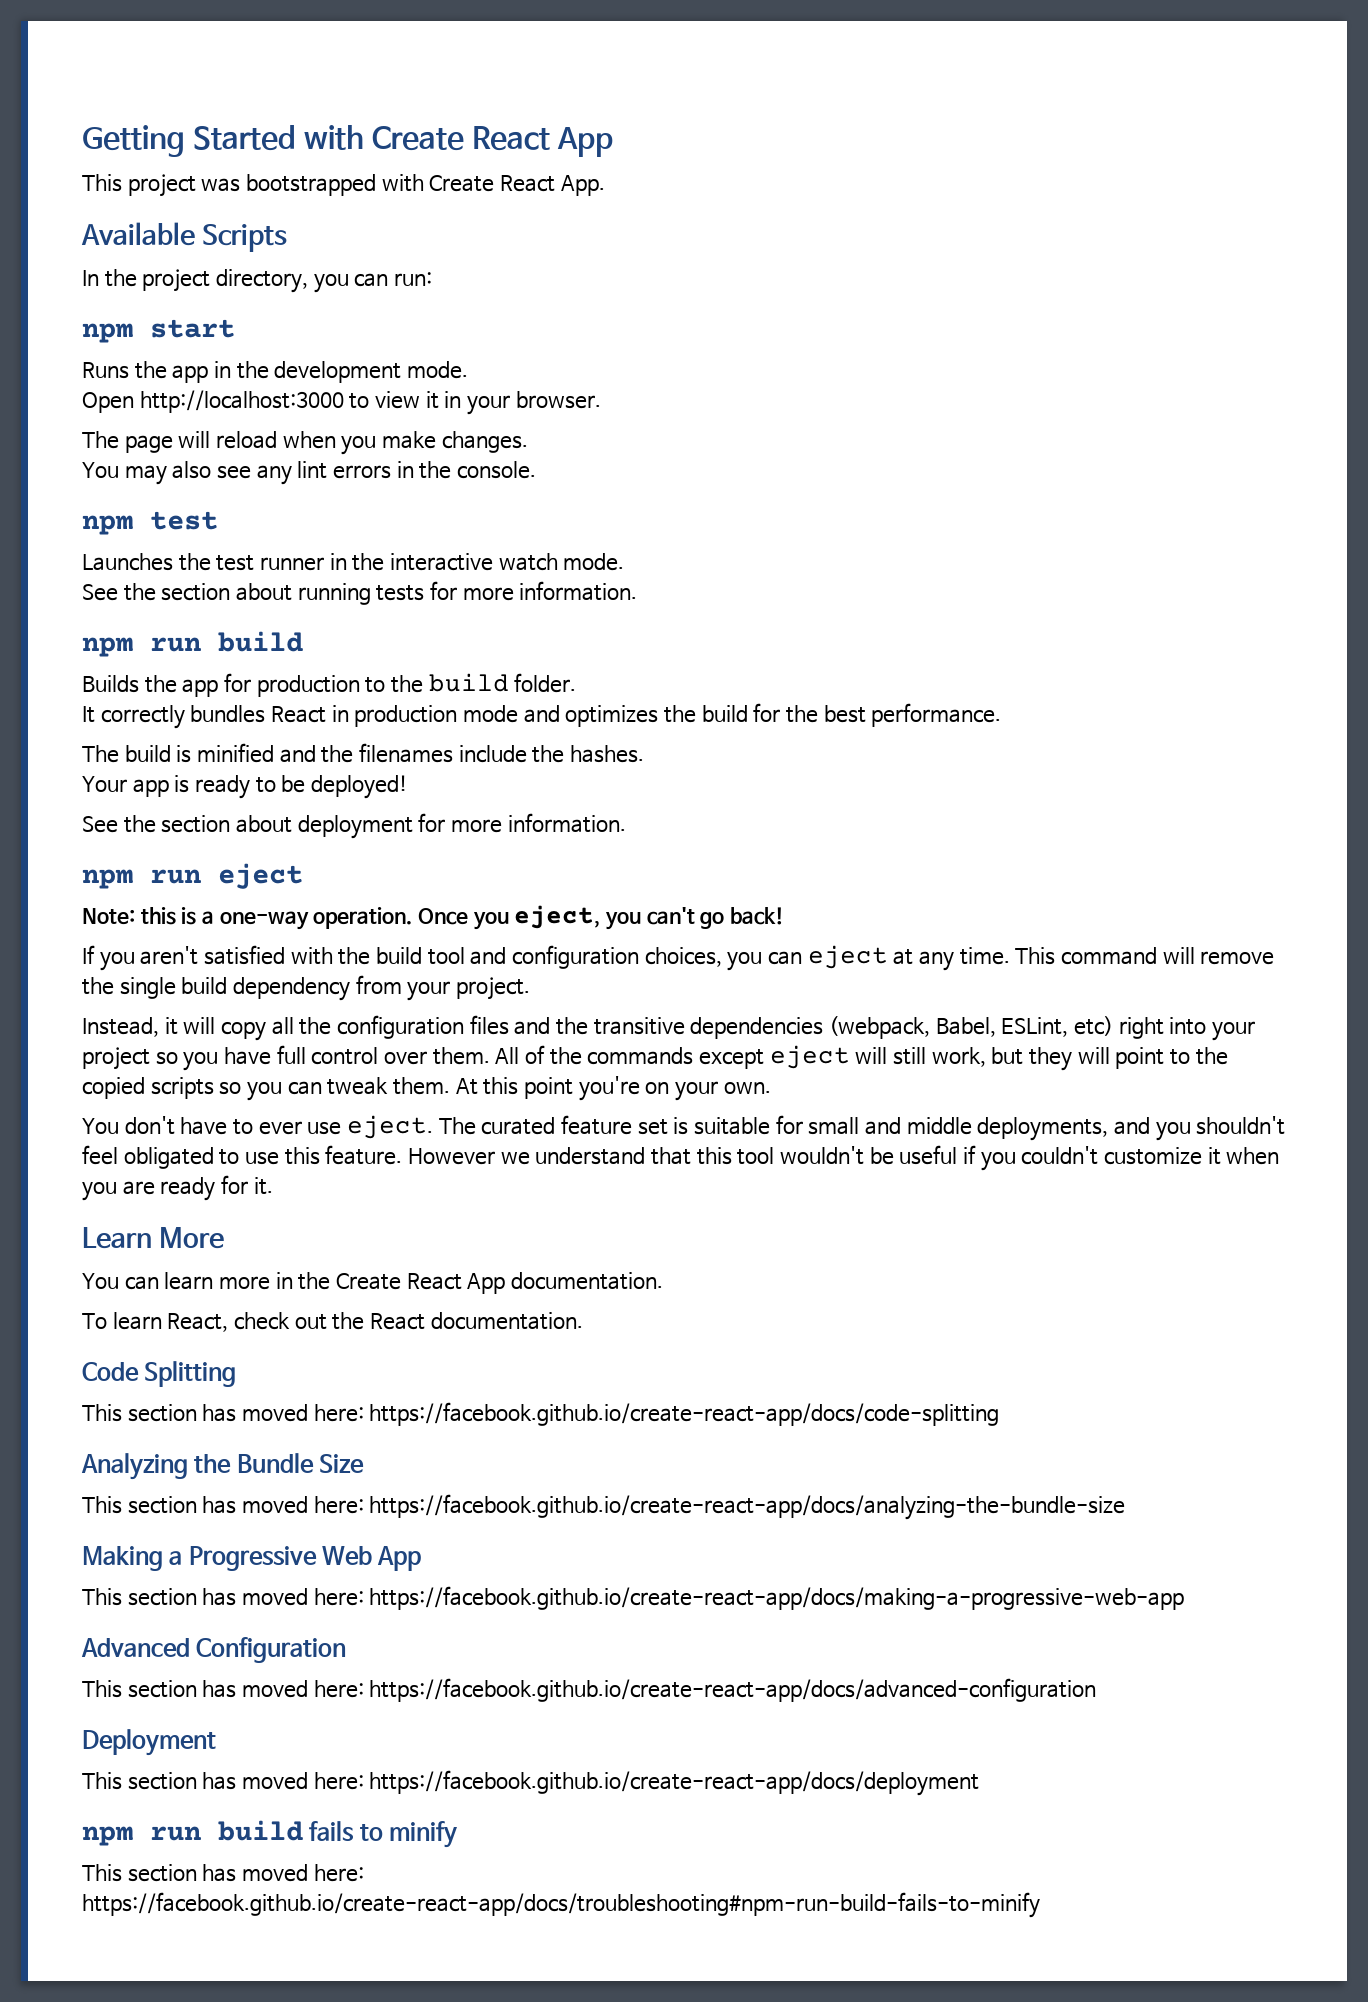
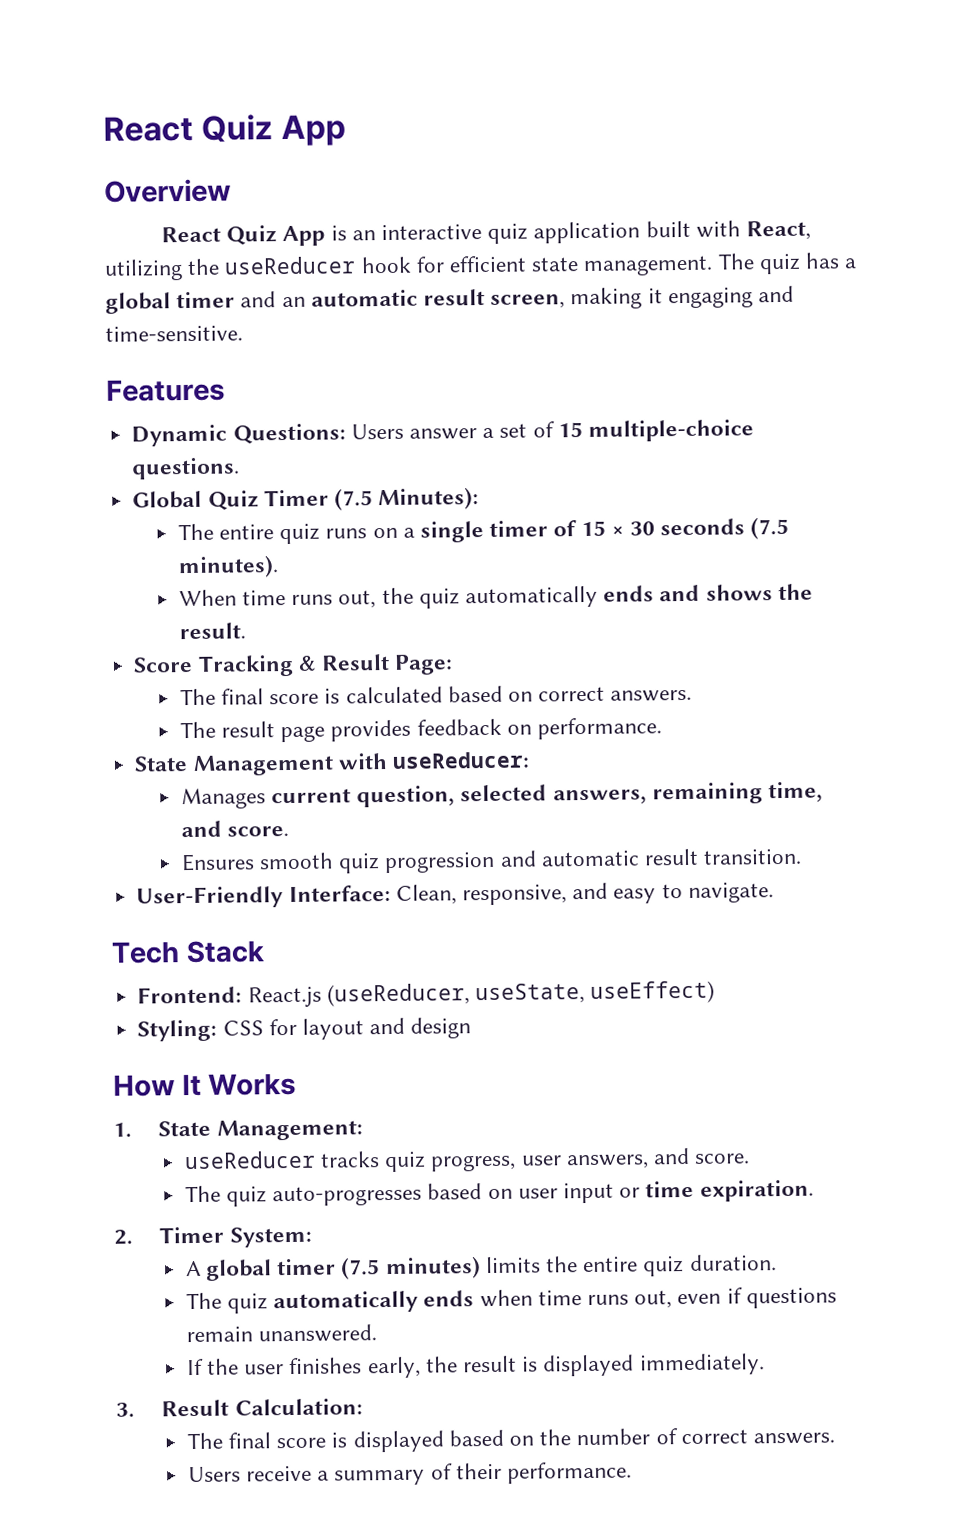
[82,125,613,157] [82,174,605,197] [81,222,288,252] [82,269,432,293] [82,319,235,343] [82,361,469,383] [82,390,601,415] [82,431,528,455] [82,461,536,485] [82,511,218,535] [82,553,625,571] [82,581,638,605] [82,631,303,657] [82,673,577,697] [82,703,1002,729] [82,743,644,763] [82,775,408,799] [82,813,626,839] [82,863,303,889] [82,905,785,930] [82,945,1275,971] [82,975,531,1001] [82,1015,1256,1041] [82,1045,1228,1071] [82,1076,771,1101] [82,1115,1286,1141] [82,1145,1280,1171] [82,1175,273,1201] [82,1227,225,1249] [82,1272,663,1294] [82,1312,583,1332] [82,1361,237,1387] [82,1402,1000,1426] [81,1453,365,1480] [82,1494,1126,1520] [82,1546,422,1571] [82,1586,1185,1610] [81,1637,347,1663] [82,1678,1097,1702] [82,1729,216,1756] [82,1770,980,1796] [82,1820,458,1848] [82,1864,364,1882] [82,1892,1040,1918] Getting Started with Create React App // This project was bootstrapped with Create React App. // Available Scripts // In the project directory, you can run: // npm start // Runs the app in the development mode. // Open http://localhost:3000 to view it in your browser. // The page will reload when you make changes. // You may also see any lint errors in the console. // npm test // Launches the test runner in the interactive watch mode. // See the section about running tests for more information. // npm run build // Builds the app for production to the build folder. // It correctly bundles React in production mode and optimizes the build for the best performance. // The build is minified and the filenames include the hashes. // Your app is ready to be deployed! // See the section about deployment for more information. // npm run eject // Note: this is a one-way operation. Once you eject, you can't go back! // If you aren't satisfied with the build tool and configuration choices, you can eject at any time. This command will remove the single build dependency from your project. // Instead, it will copy all the configuration files and the transitive dependencies (webpack, Babel, ESLint, etc) right into your project so you have full control over them. All of the commands except eject will still work, but they will point to the copied scripts so you can tweak them. At this point you're on your own. // You don't have to ever use eject. The curated feature set is suitable for small and middle deployments, and you shouldn't feel obligated to use this feature. However we understand that this tool wouldn't be useful if you couldn't customize it when you are ready for it. // Learn More // You can learn more in the Create React App documentation. // To learn React, check out the React documentation. // Code Splitting // This section has moved here: https://facebook.github.io/create-react-app/docs/code-splitting // Analyzing the Bundle Size // This section has moved here: https://facebook.github.io/create-react-app/docs/analyzing-the-bundle-size // Making a Progressive Web App // This section has moved here: https://facebook.github.io/create-react-app/docs/making-a-progressive-web-app // Advanced Configuration // This section has moved here: https://facebook.github.io/create-react-app/docs/advanced-configuration // Deployment // This section has moved here: https://facebook.github.io/create-react-app/docs/deployment // npm run build fails to minify // This section has moved here: https://facebook.github.io/create-react-app/docs/troubleshooting#npm-run-build-fails-to-minify -> [103,114,346,147] [104,178,231,203] [160,220,812,247] [104,252,858,281] [105,285,795,314] [105,325,243,342] [106,378,225,402] [131,419,754,447] [131,457,241,480] [132,487,480,511] [177,516,790,545] [177,555,279,579] [178,583,813,609] [178,622,246,640] [133,653,454,677] [179,685,693,706] [179,717,662,743] [134,751,530,776] [180,781,823,810] [180,820,289,838] [180,848,803,874] [136,882,774,909] [111,940,265,964] [137,980,716,1008] [137,1017,472,1042] [113,1072,297,1097] [113,1119,363,1141] [183,1147,751,1173] [184,1179,814,1207] [114,1226,312,1248] [185,1254,777,1281] [185,1287,837,1314] [185,1324,377,1343] [186,1353,765,1379] [116,1398,363,1418] [186,1428,836,1453] [187,1461,632,1486] React Quiz App // Overview // React Quiz App is an interactive quiz application built with React, utilizing the useReducer hook for efficient state management. The quiz has a global timer and an automatic result screen, making it engaging and time-sensitive. // Features // Dynamic Questions: Users answer a set of 15 multiple-choice questions. // Global Quiz Timer (7.5 Minutes): // The entire quiz runs on a single timer of 15 × 30 seconds (7.5 minutes). // When time runs out, the quiz automatically ends and shows the result. // Score Tracking & Result Page: // The final score is calculated based on correct answers. // The result page provides feedback on performance. // State Management with useReducer: // Manages current question, selected answers, remaining time, and score. // Ensures smooth quiz progression and automatic result transition. // User-Friendly Interface: Clean, responsive, and easy to navigate. // Tech Stack // Frontend: React.js (useReducer, useState, useEffect) // Styling: CSS for layout and design // How It Works // 1. State Management: // useReducer tracks quiz progress, user answers, and score. // The quiz auto-progresses based on user input or time expiration. // 2. Timer System: // A global timer (7.5 minutes) limits the entire quiz duration. // The quiz automatically ends when time runs out, even if questions remain unanswered. // If the user finishes early, the result is displayed immediately. // 3. Result Calculation: // The final score is displayed based on the number of correct answers. // Users receive a summary of their performance.

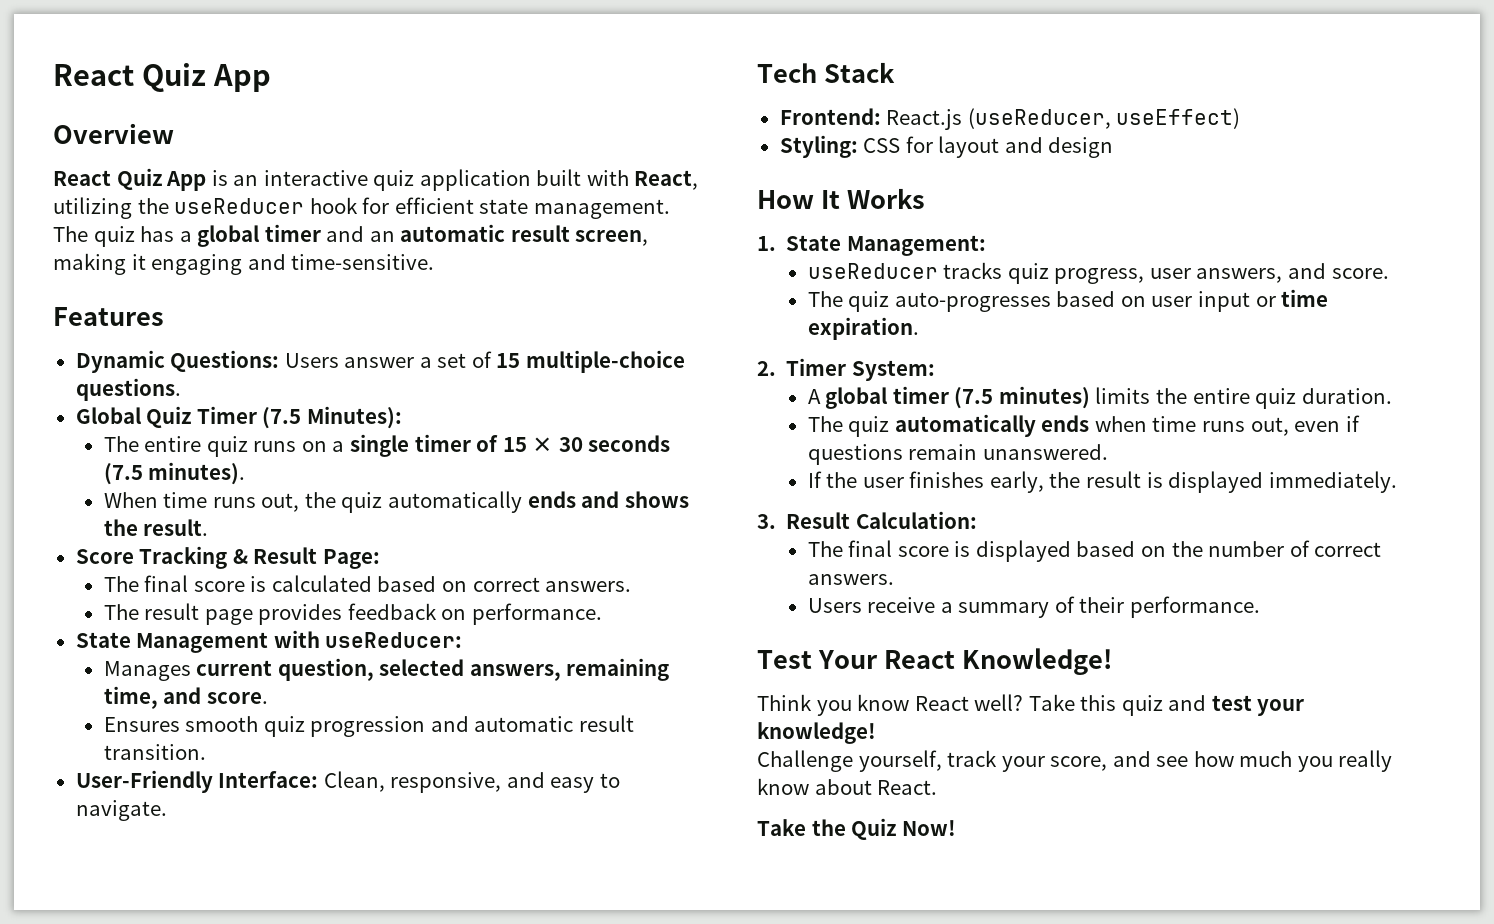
[474,983,585,1005] useState, -> (1111, 118) none
(632, 1472) none -> [757,648,1112,675] [757,694,1305,716] [757,722,876,744] [757,750,1393,772] [757,778,938,795] [757,818,956,840] // Test Your React Knowledge! // Think you know React well? Take this quiz and test your knowledge! // Challenge yourself, track your score, and see how much you really know about React. // Take the Quiz Now!

